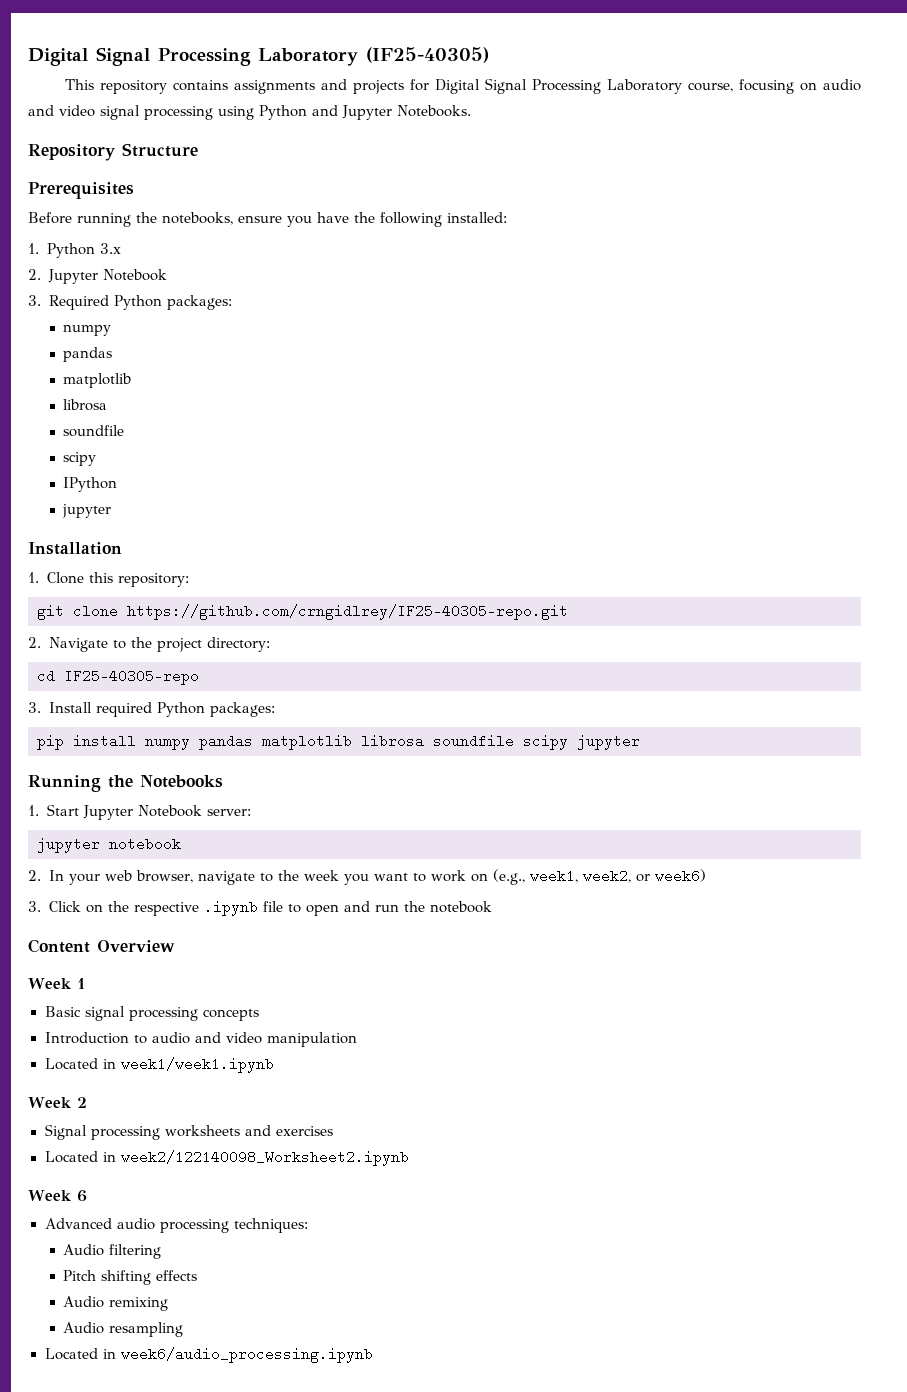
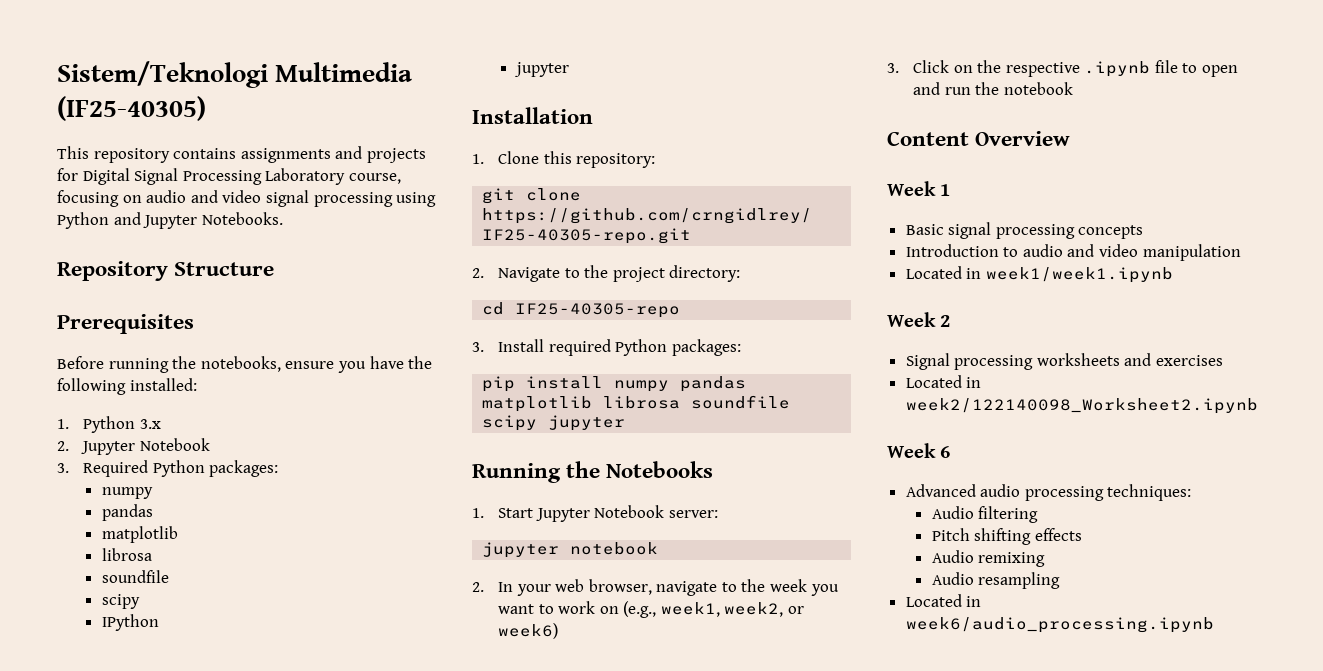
[28,47,358,66] Digital Signal Processing Laboratory -> [57,61,413,88] Sistem/Teknologi Multimedia

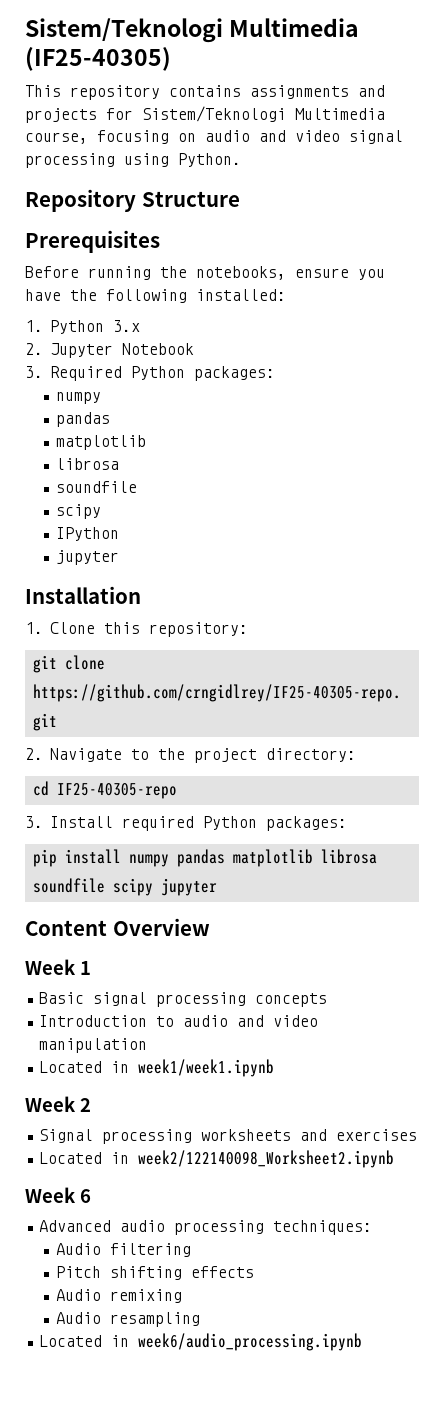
[82,168,346,185] Digital Signal Processing Laboratory -> [142,106,385,122] Sistem/Teknologi Multimedia
[57,212,283,229] Python and Jupyter Notebooks. -> [178,153,241,167] Python.
[472,461,714,483] [472,505,718,522] [482,542,659,558] [472,579,839,596] [497,601,805,618] [497,623,558,639] [887,60,1239,77] [912,82,1073,95] // Running the Notebooks // 1. Start Jupyter Notebook server: // jupyter notebook // 2. In your web browser, navigate to the week you want to work on (e.g., week1, week2, or week6) // 3. Click on the respective .ipynb file to open and run the notebook -> (217, 887) none

